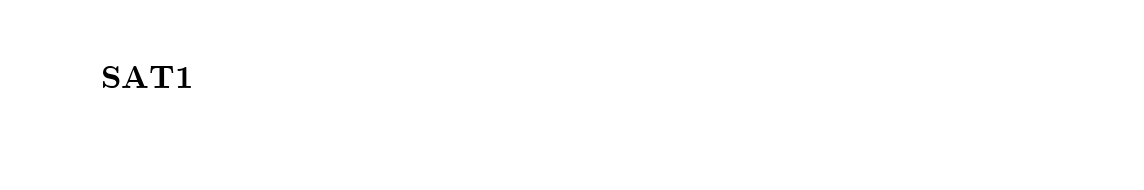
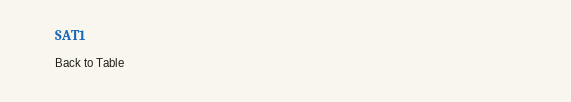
(193, 77) none -> [55,58,125,67] // Back to Table

